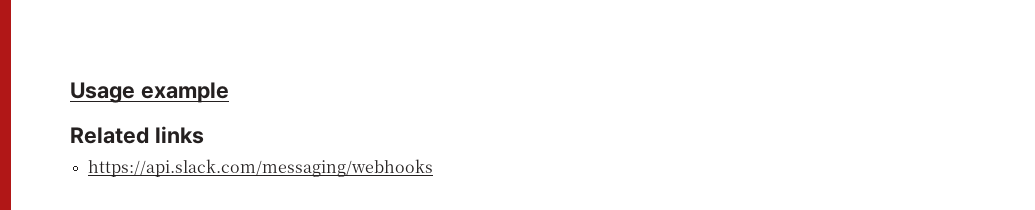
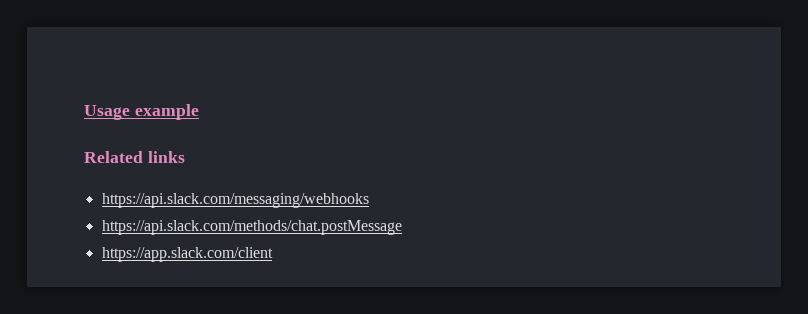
(433, 168) none -> [101,220,402,235] [101,247,273,262] // https://api.slack.com/methods/chat.postMessage // https://app.slack.com/client

